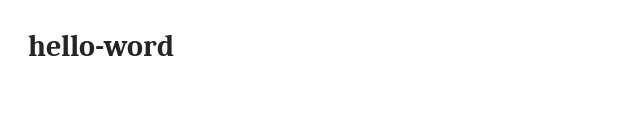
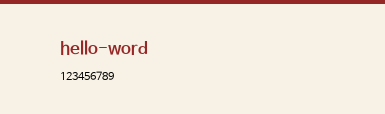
(174, 45) none -> [60,71,114,80] // 123456789

